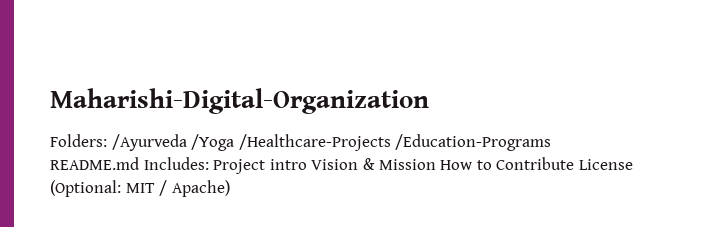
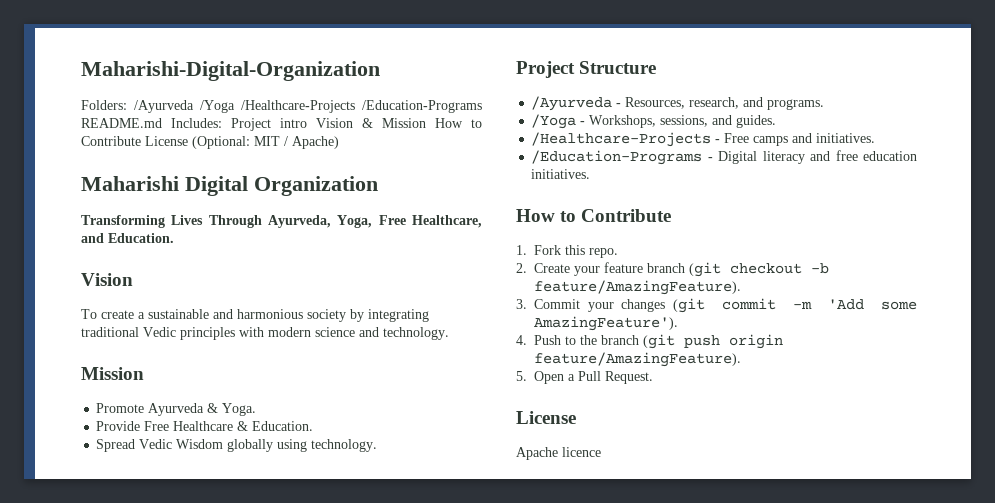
(230, 188) none -> [81,176,378,196] [81,215,482,228] [81,233,174,243] [81,273,133,286] [81,309,429,322] [81,327,449,340] [81,367,144,380] [96,403,257,416] [96,421,314,431] [96,439,378,452] [516,61,657,78] [531,96,825,111] [531,114,777,129] [531,132,876,147] [531,150,917,165] [531,169,591,179] [516,209,672,222] [516,245,618,258] [516,262,829,277] [534,280,741,295] [516,298,917,313] [534,316,678,331] [516,334,783,349] [534,352,741,367] [516,371,653,384] [516,411,576,424] [516,447,601,460] // Maharishi Digital Organization // Transforming Lives Through Ayurveda, Yoga, Free Healthcare, and Education. // Vision // To create a sustainable and harmonious society by integrating traditional Vedic principles with modern science and technology. // Mission // Promote Ayurveda & Yoga. // Provide Free Healthcare & Education. // Spread Vedic Wisdom globally using technology. // Project Structure // /Ayurveda - Resources, research, and programs. // /Yoga - Workshops, sessions, and guides. // /Healthcare-Projects - Free camps and initiatives. // /Education-Programs - Digital literacy and free education initiatives. // How to Contribute // 1. Fork this repo. // 2. Create your feature branch (git checkout -b feature/AmazingFeature). // 3. Commit your changes (git commit -m 'Add some AmazingFeature'). // 4. Push to the branch (git push origin feature/AmazingFeature). // 5. Open a Pull Request. // License // Apache licence

